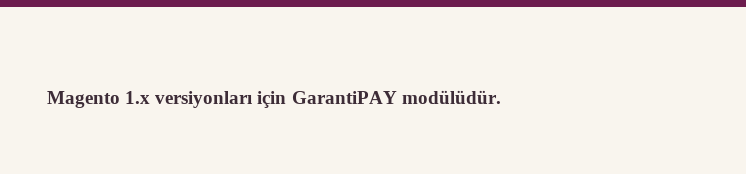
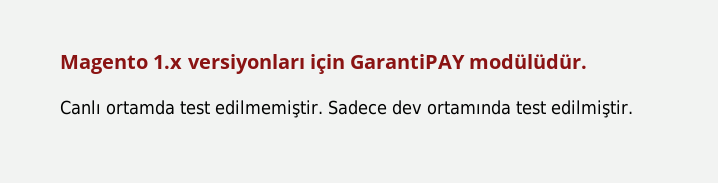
(501, 97) none -> [60,100,633,118] // Canlı ortamda test edilmemiştir. Sadece dev ortamında test edilmiştir.

